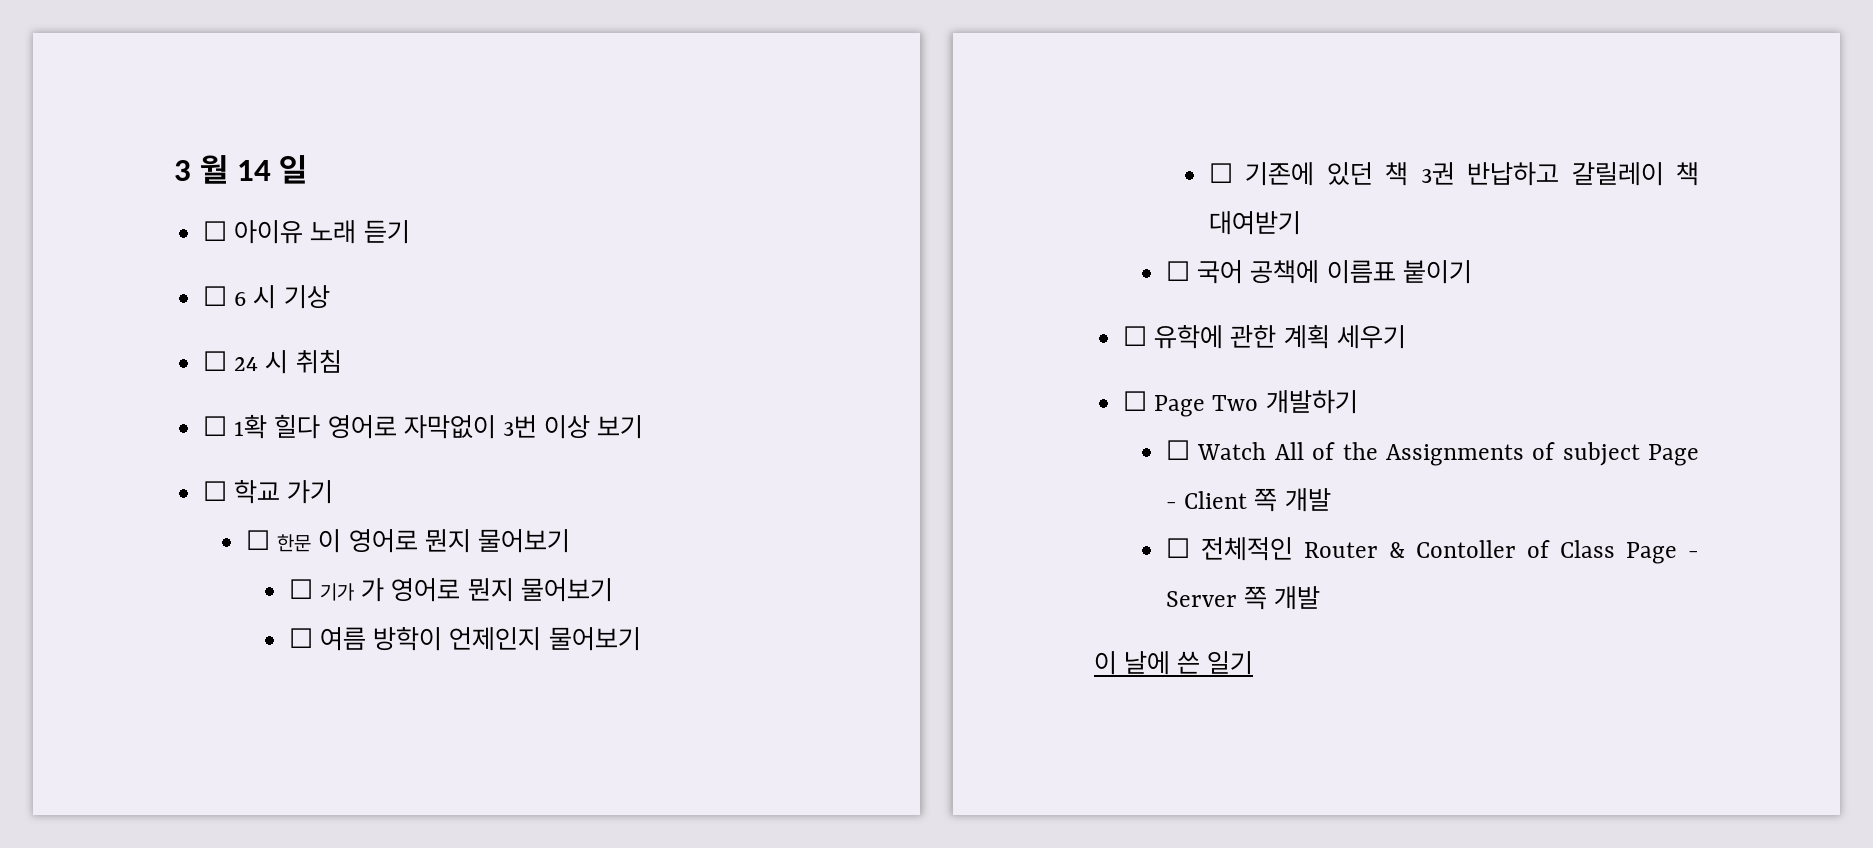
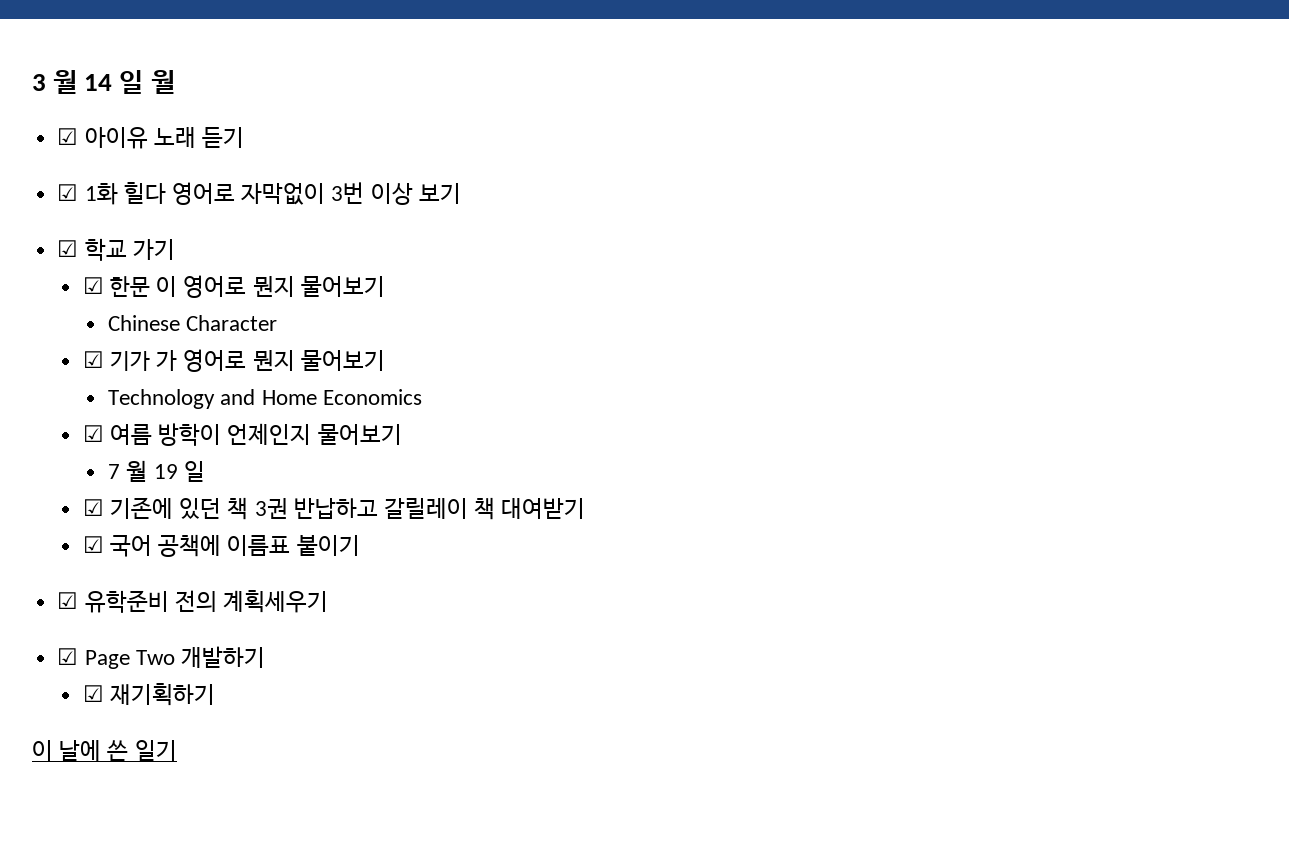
[203,221,228,241] // ☐ -> [150,70,175,94] [57,128,79,145] 월 // ☑
[203,285,330,309] [203,350,342,374] [203,414,268,439] ☐ 6 시 기상 // ☐ 24 시 취침 // ☐ 1확 -> [57,183,118,205] ☑ 1화
[203,481,228,501] ☐ -> [57,240,79,257] ☑
[246,530,271,550] ☐ -> [82,277,104,294] ☑
[289,579,314,599] ☐ -> [108,315,278,331] [82,351,104,368] Chinese Character // ☑
[289,628,314,648] ☐ -> [108,389,422,409] [82,425,104,442] Technology and Home Economics // ☑
[1209,163,1234,183] ☐ -> [108,460,205,482] [82,499,104,516] 7 월 19 일 // ☑
[1166,261,1191,281] ☐ -> [82,536,104,553] ☑
[1123,324,1406,349] [1123,390,1358,417] [1166,440,1699,466] [1166,488,1331,512] [1166,537,1699,564] [1166,586,1321,610] ☐ 유학에 관한 계획 세우기 // ☐ Page Two 개발하기 // ☐ Watch All of the Assignments of subject Page - Client 쪽 개발 // ☐ 전체적인 Router & Contoller of Class Page - Server 쪽 개발 -> [57,590,328,613] [57,646,265,669] [82,683,215,706] ☑ 유학준비 전의 계획세우기 // ☑ Page Two 개발하기 // ☑ 재기획하기

